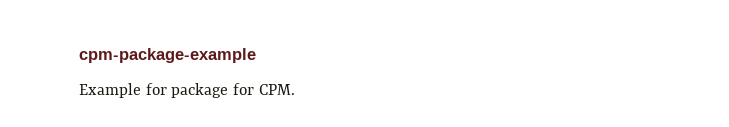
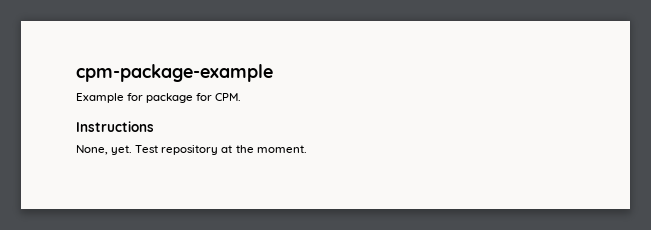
(295, 89) none -> [76,121,154,132] [76,145,307,155] // Instructions // None, yet. Test repository at the moment.

